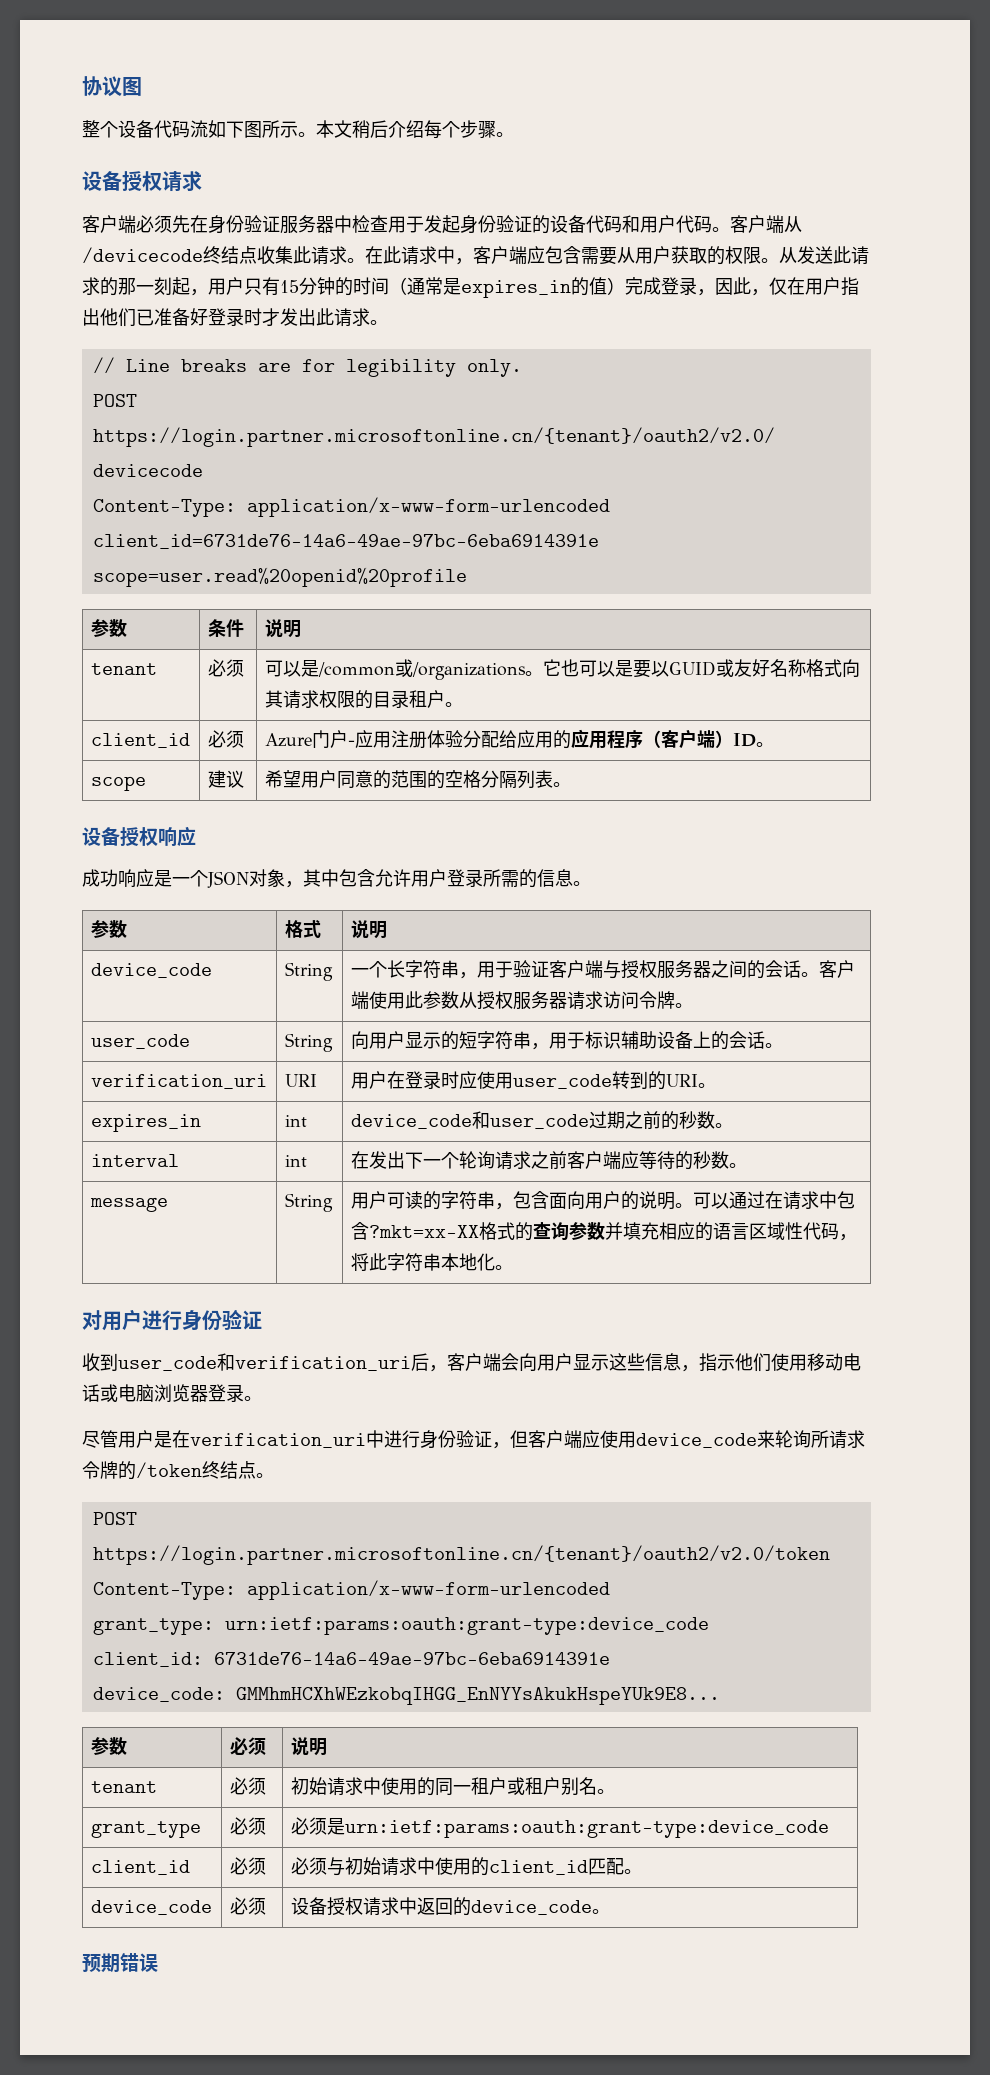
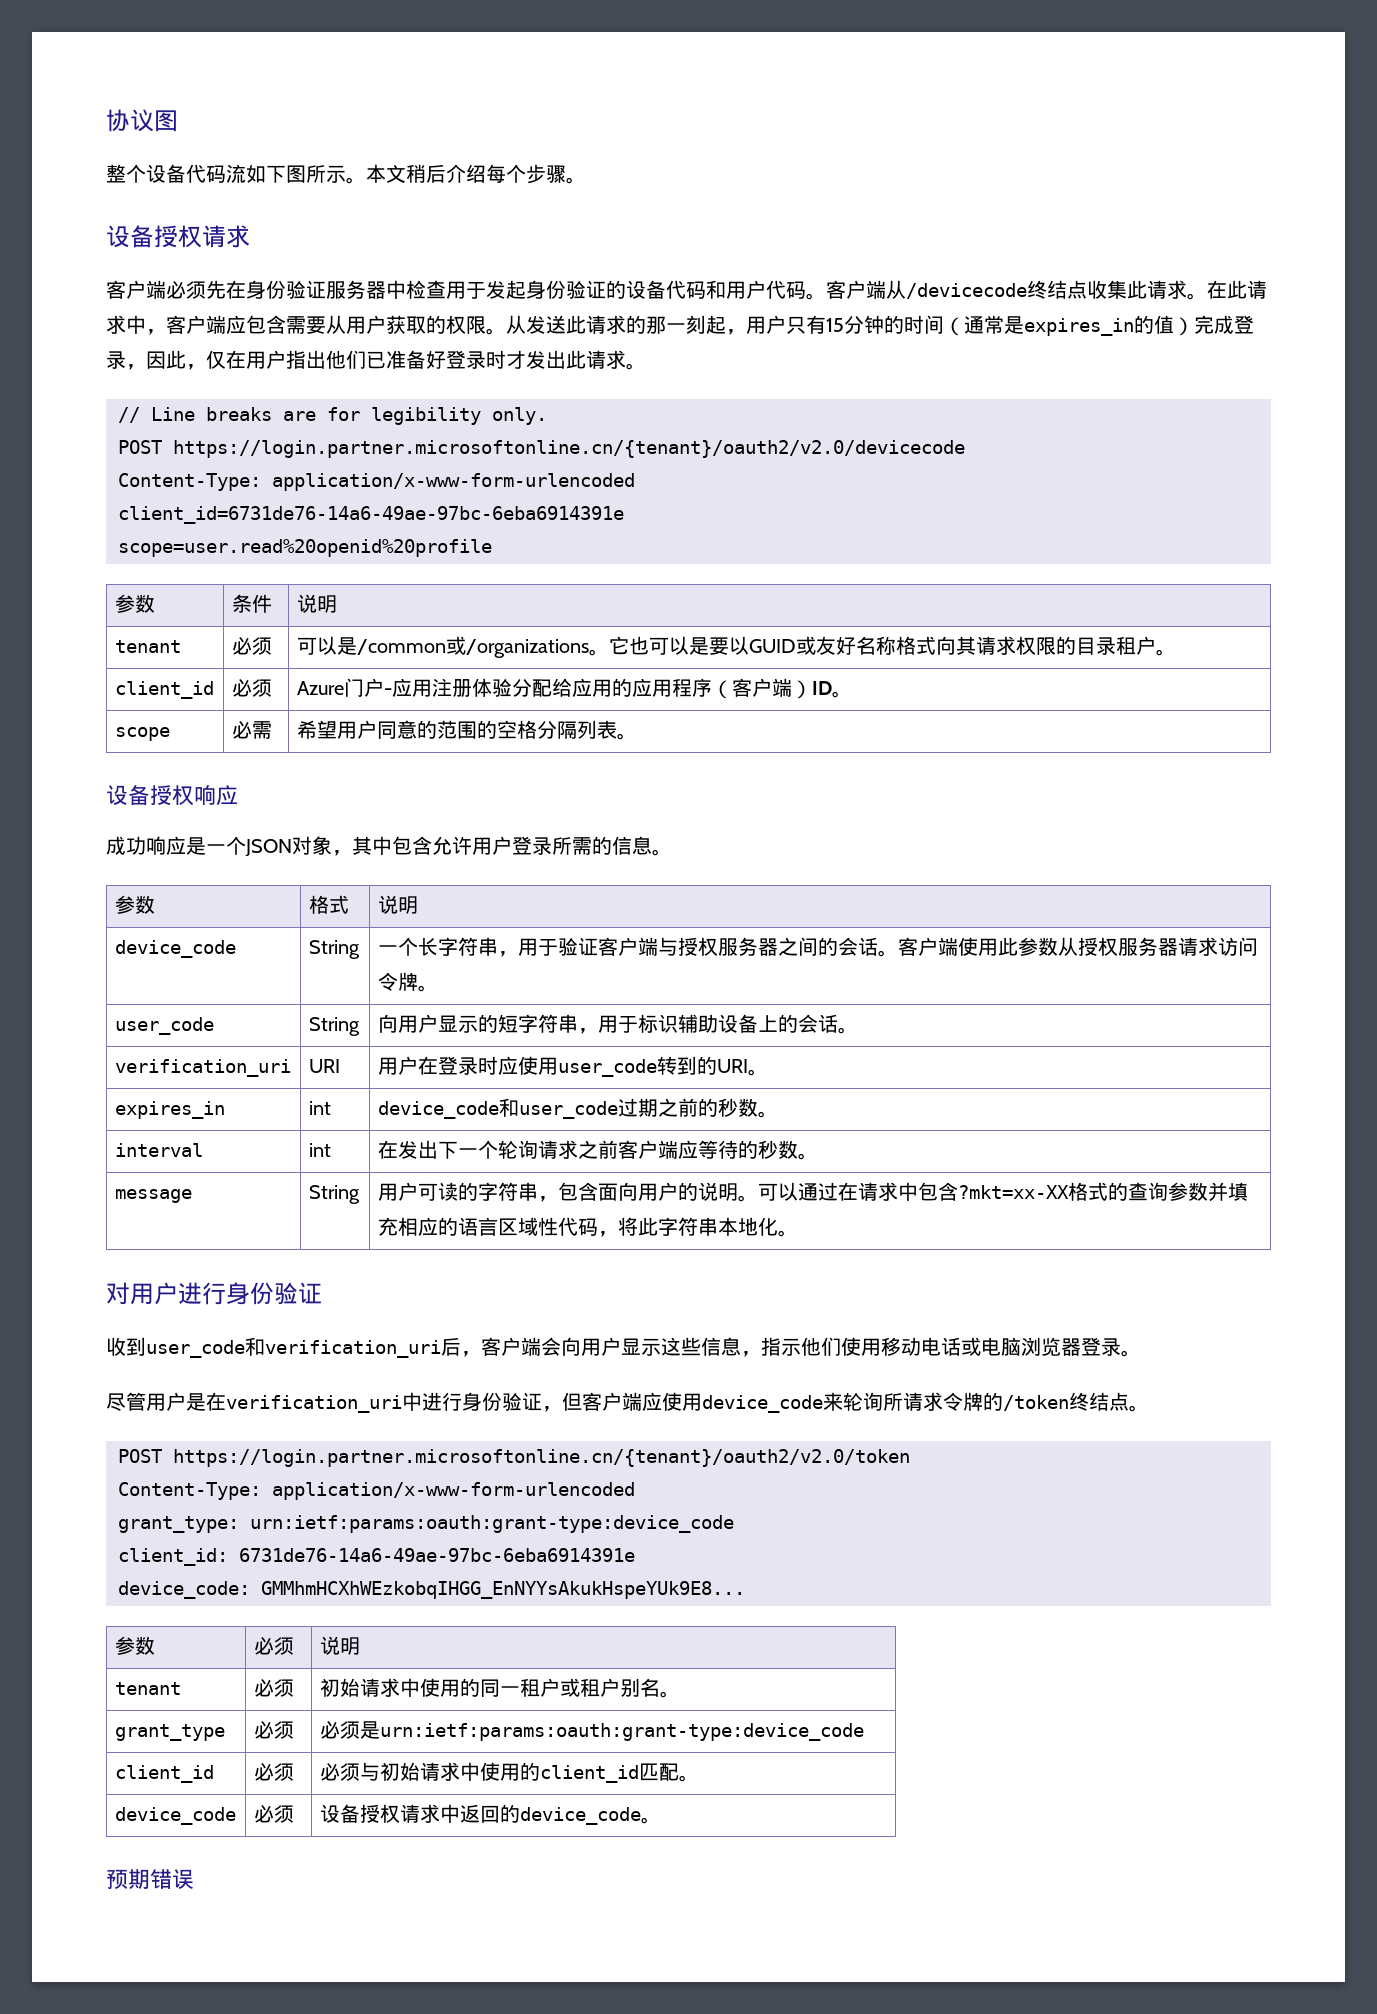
[207,770,244,788] 建议 -> [231,721,272,739] 必需

